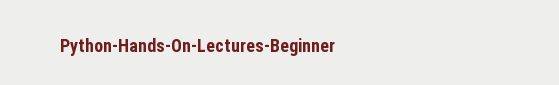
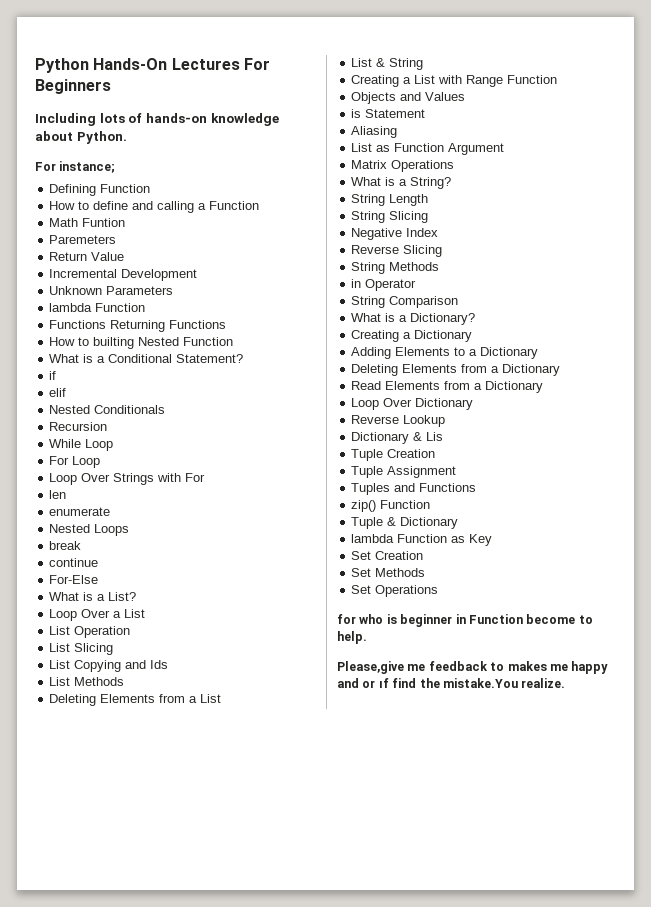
[60,38,335,56] Python-Hands-On-Lectures-Beginner -> [35,58,270,73] [35,79,111,94] [35,113,279,126] [35,131,127,144] [35,161,116,173] [49,184,151,196] [49,201,260,213] [49,218,126,227] [49,235,117,244] [49,252,125,261] [49,269,198,281] [49,286,174,295] [49,303,146,312] [49,320,227,332] [49,337,234,349] [49,354,244,363] [49,371,57,380] [49,388,67,397] [49,405,166,414] [49,422,108,431] [49,439,114,451] [49,456,101,468] [49,473,206,485] [49,490,67,499] [49,507,111,516] [49,524,130,536] [49,541,82,550] [49,558,99,567] [49,575,99,584] [49,592,137,601] [49,609,146,621] [49,626,131,638] [49,643,114,655] [49,660,169,672] [49,677,125,686] [49,694,222,706] [351,58,424,70] [351,75,558,87] [351,92,466,104] [351,109,426,118] [351,126,398,138] [351,143,505,155] [351,160,455,172] [351,177,452,189] [351,194,429,206] [351,211,429,223] [351,228,439,240] [351,245,443,257] [351,262,440,274] [351,279,417,291] [351,296,459,308] [351,313,476,325] [351,330,473,342] [351,347,539,359] [351,364,561,376] [351,381,544,393] [351,398,474,410] [351,415,446,427] [351,432,444,444] [351,449,436,461] [351,466,457,478] [351,483,477,495] [351,500,431,512] [351,517,459,529] [351,534,493,546] [351,551,424,560] [351,568,426,577] [351,585,439,597] [337,614,593,627] [337,631,367,644] [337,661,609,674] [337,678,566,688] Python Hands-On Lectures For Beginners // Including lots of hands-on knowledge about Python. // For instance; // Defining Function // How to define and calling a Function // Math Funtion // Paremeters // Return Value // Incremental Development // Unknown Parameters // lambda Function // Functions Returning Functions // How to builting Nested Function // What is a Conditional Statement? // if // elif // Nested Conditionals // Recursion // While Loop // For Loop // Loop Over Strings with For // len // enumerate // Nested Loops // break // continue // For-Else // What is a List? // Loop Over a List // List Operation // List Slicing // List Copying and Ids // List Methods // Deleting Elements from a List // List & String // Creating a List with Range Function // Objects and Values // is Statement // Aliasing // List as Function Argument // Matrix Operations // What is a String? // String Length // String Slicing // Negative Index // Reverse Slicing // String Methods // in Operator // String Comparison // What is a Dictionary? // Creating a Dictionary // Adding Elements to a Dictionary // Deleting Elements from a Dictionary // Read Elements from a Dictionary // Loop Over Dictionary // Reverse Lookup // Dictionary & Lis // Tuple Creation // Tuple Assignment // Tuples and Functions // zip() Function // Tuple & Dictionary // lambda Function as Key // Set Creation // Set Methods // Set Operations // for who is beginner in Function become to help. // Please,give me feedback to makes me happy and or ıf find the mistake.You realize.

